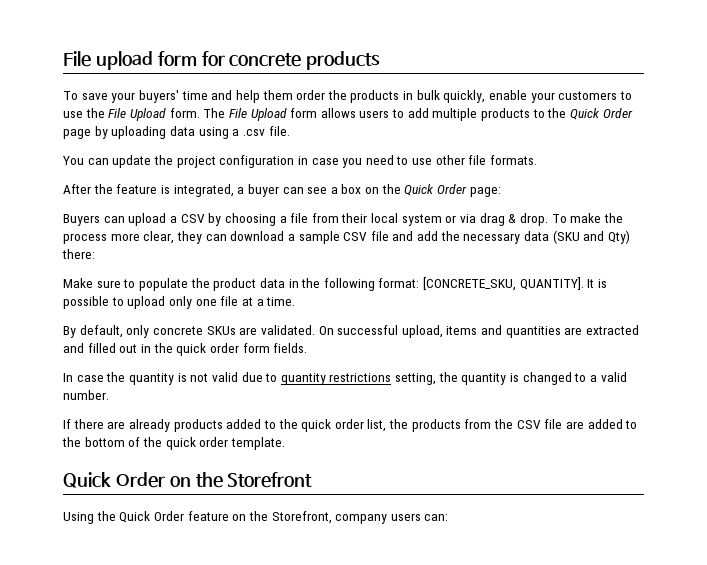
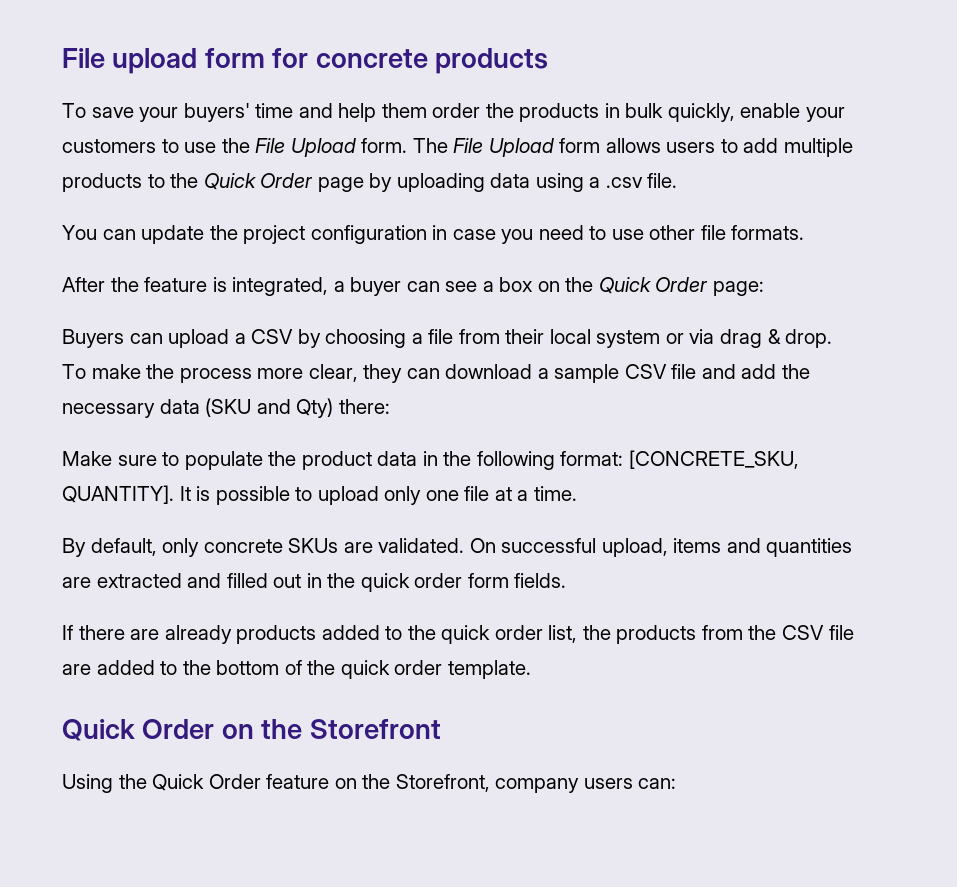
[63,372,627,385] [63,390,109,400] // In case the quantity is not valid due to quantity restrictions setting, the quantity is changed to a valid number. -> (567, 580) none

